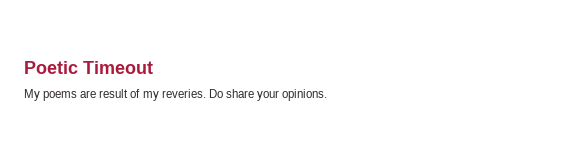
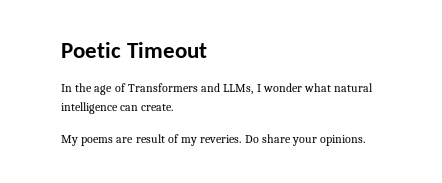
(153, 67) none -> [61,83,374,95] [61,102,174,114] // In the age of Transformers and LLMs, I wonder what natural intelligence can create.

